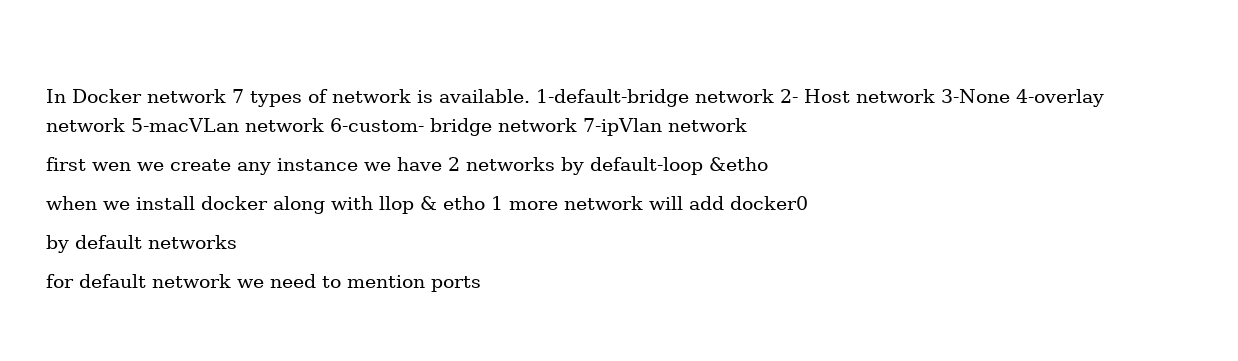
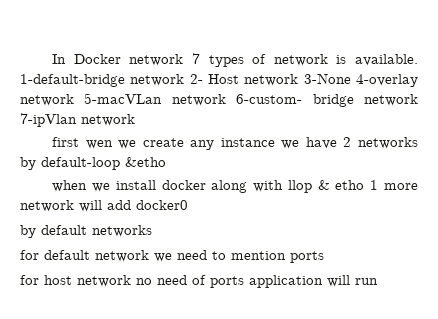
(481, 284) none -> [20,275,378,288] // for host network no need of ports application will run

